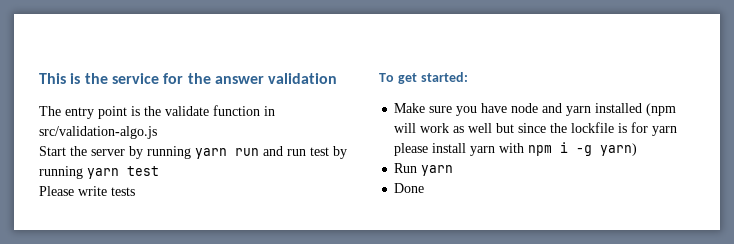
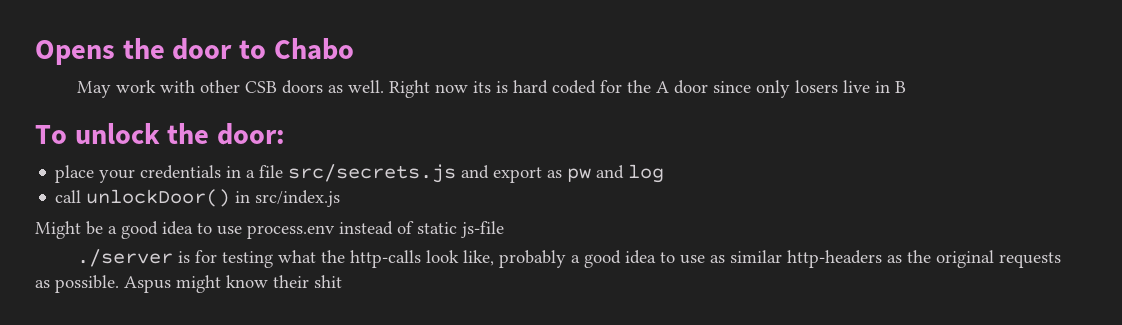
[39,73,338,84] [39,105,275,119] [39,126,157,139] [39,146,347,159] [39,166,159,179] [39,186,135,196] [379,72,468,84] [394,103,677,116] [394,122,678,136] [394,142,638,156] [394,163,454,176] [394,183,425,193] This is the service for the answer validation // The entry point is the validate function in src/validation-algo.js // Start the server by running yarn run and run test by running yarn test // Please write tests // To get started: // Make sure you have node and yarn installed (npm will work as well but since the lockfile is for yarn please install yarn with npm i -g yarn) // Run yarn // Done -> [35,38,354,65] [76,80,906,98] [35,123,286,145] [55,164,665,183] [55,189,341,207] [35,221,504,239] [76,249,1061,268] [35,275,342,293] Opens the door to Chabo // May work with other CSB doors as well. Right now its is hard coded for the A door since only losers live in B // To unlock the door: // place your credentials in a file src/secrets.js and export as pw and log // call unlockDoor() in src/index.js // Might be a good idea to use process.env instead of static js-file // ./server is for testing what the http-calls look like, probably a good idea to use as similar http-headers as the original requests as possible. Aspus might know their shit

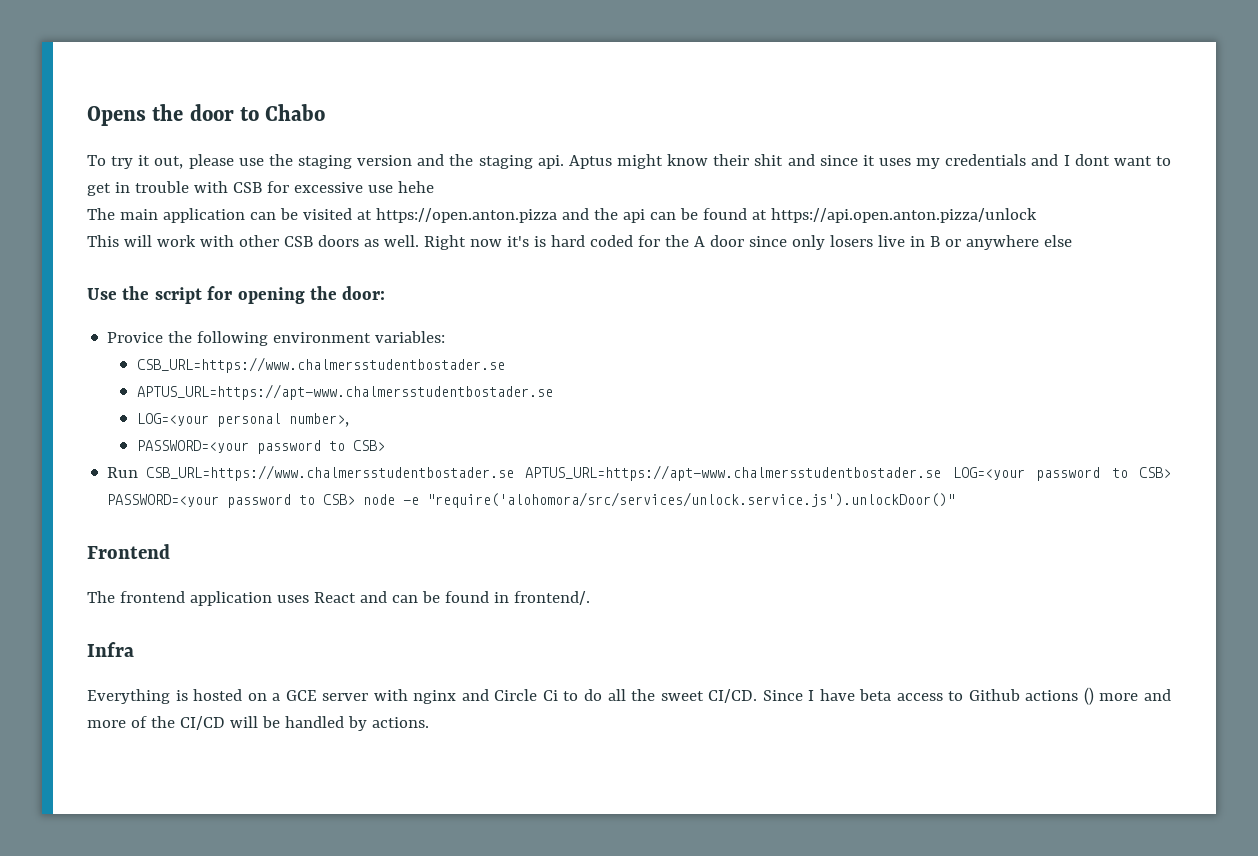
[76,81,111,98] May -> [87,154,1171,169] [87,181,434,196] [87,208,1037,223] [87,235,152,247] To try it out, please use the staging version and the staging api. Aptus might know their shit and since it uses my credentials and I dont want to get in trouble with CSB for excessive use hehe // The main application can be visited at https://open.anton.pizza and the api can be found at https://api.open.anton.pizza/unlock // This will
[472,81,491,93] its -> [506,236,529,247] it's
[35,123,286,145] [55,164,665,183] [55,189,341,207] [35,221,504,239] [76,249,1061,268] [35,275,342,293] // To unlock the door: // place your credentials in a file src/secrets.js and export as pw and log // call unlockDoor() in src/index.js // Might be a good idea to use process.env instead of static js-file // ./server is for testing what the http-calls look like, probably a good idea to use as similar http-headers as the original requests as possible. Aspus might know their shit -> [944,235,1072,250] [87,286,386,304] [107,331,446,346] [136,357,505,373] [136,384,553,400] [136,413,349,427] [136,440,385,454] [107,465,1172,481] [107,492,956,508] [87,544,170,559] [87,591,590,606] [87,642,134,657] [87,687,1172,705] [87,716,429,731] or anywhere else // Use the script for opening the door: // Provice the following environment variables: // CSB_URL=https://www.chalmersstudentbostader.se // APTUS_URL=https://apt-www.chalmersstudentbostader.se // LOG=<your personal number>, // PASSWORD=<your password to CSB> // Run CSB_URL=https://www.chalmersstudentbostader.se APTUS_URL=https://apt-www.chalmersstudentbostader.se LOG=<your password to CSB> PASSWORD=<your password to CSB> node -e "require('alohomora/src/services/unlock.service.js').unlockDoor()" // Frontend // The frontend application uses React and can be found in frontend/. // Infra // Everything is hosted on a GCE server with nginx and Circle Ci to do all the sweet CI/CD. Since I have beta access to Github actions () more and more of the CI/CD will be handled by actions.

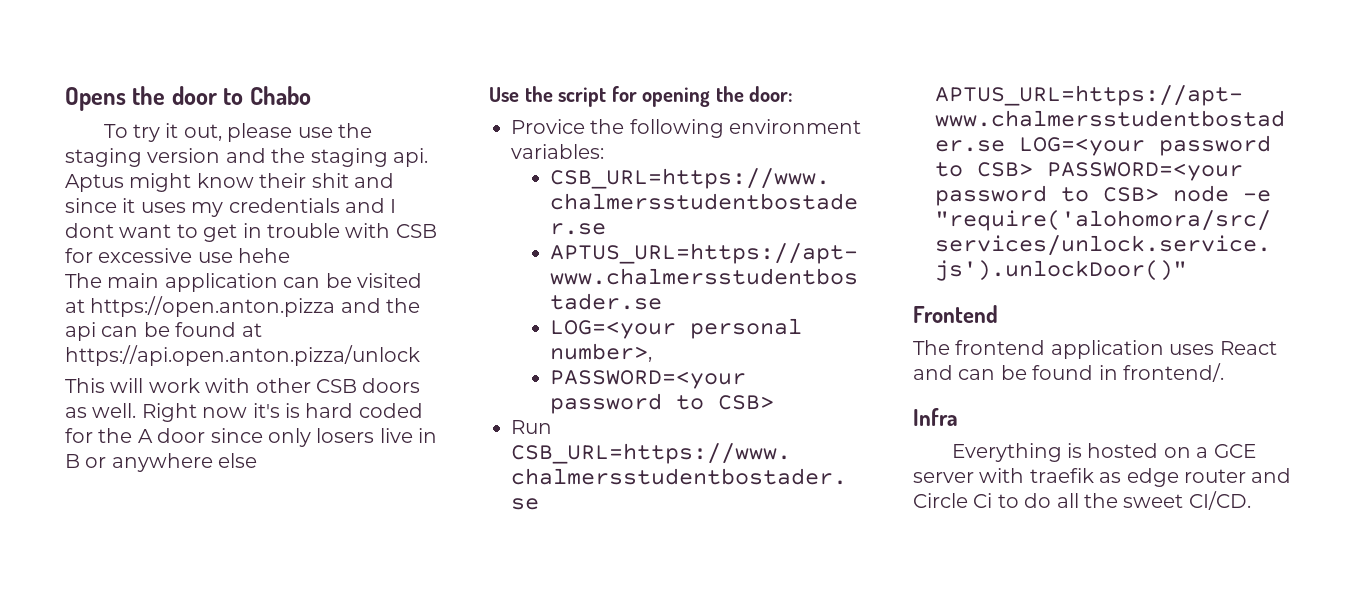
[413,690,457,704] nginx -> [1029,468,1246,487] traefik as edge router
[762,687,1172,705] [87,716,429,731] Since I have beta access to Github actions () more and more of the CI/CD will be handled by actions. -> (1251, 500) none

